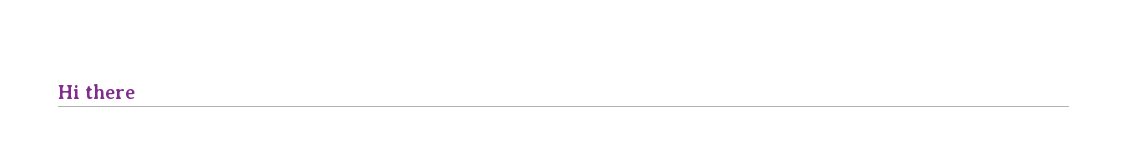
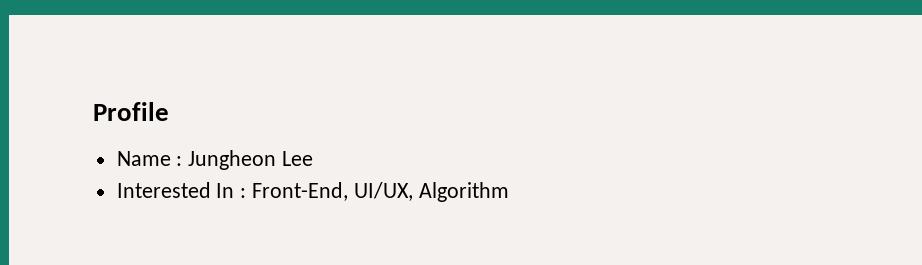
[58,84,136,99] Hi there -> [93,102,169,121] [116,150,314,170] [116,182,509,202] Profile // Name : Jungheon Lee // Interested In : Front-End, UI/UX, Algorithm

